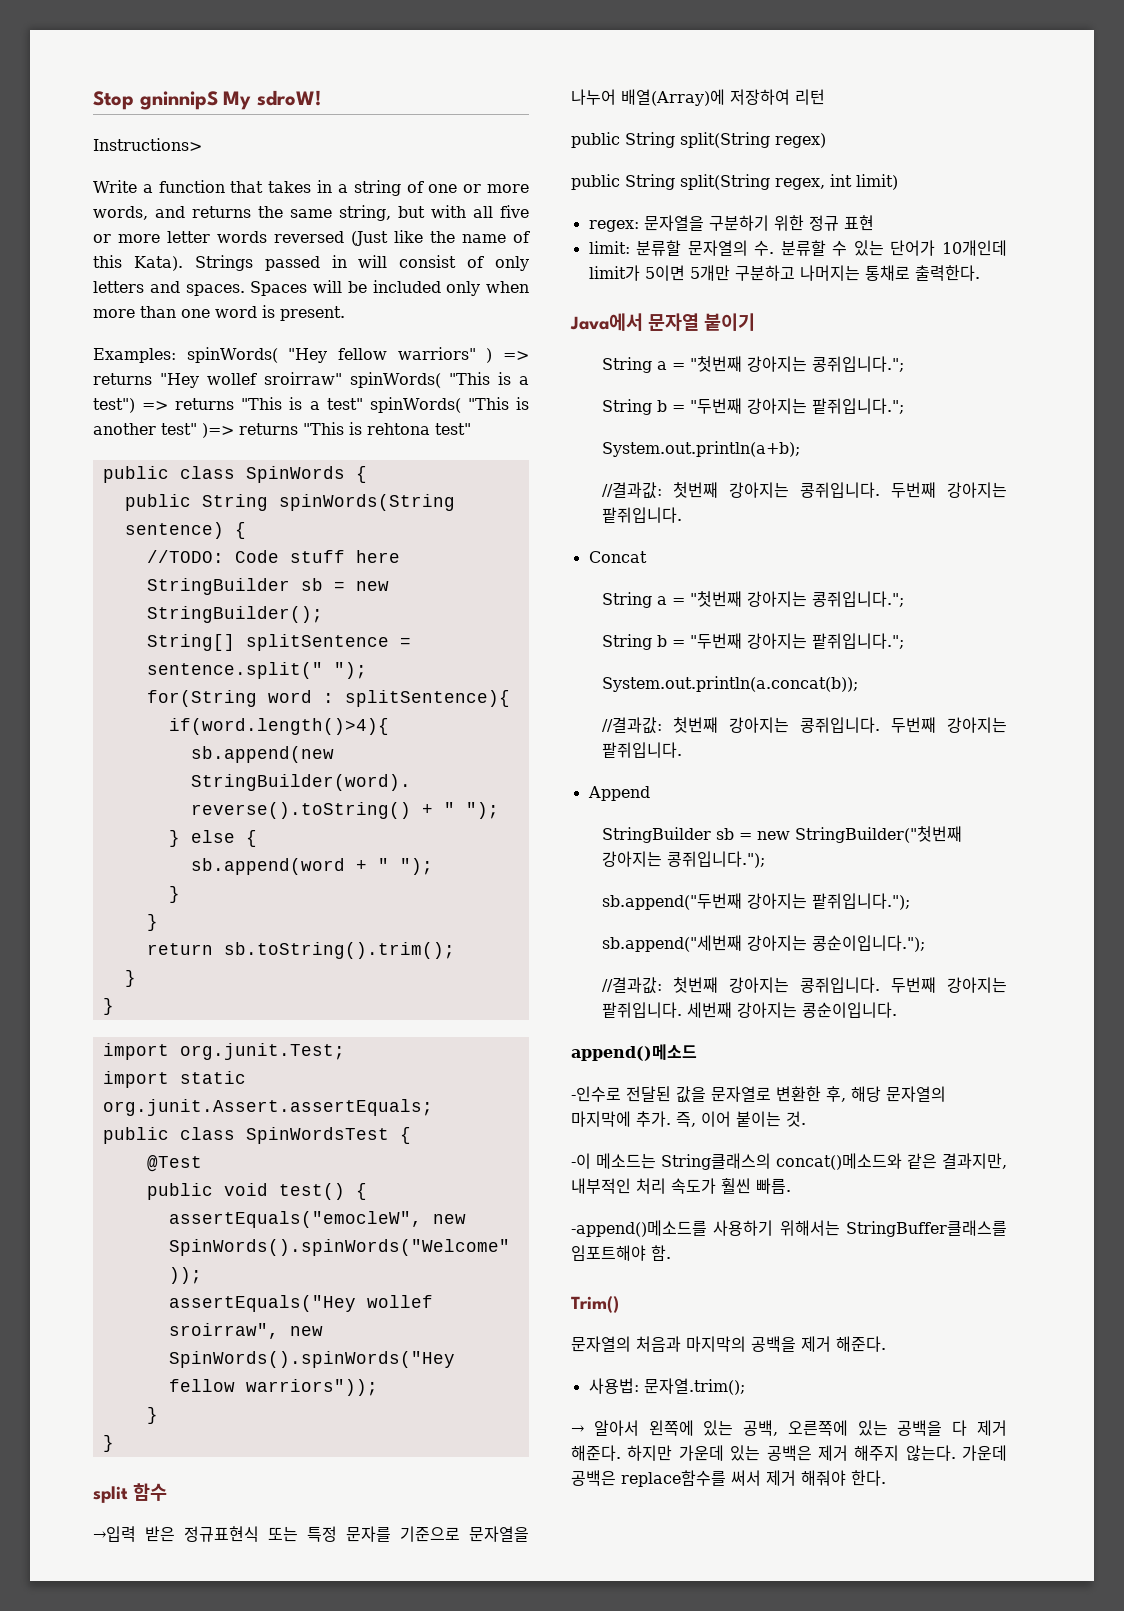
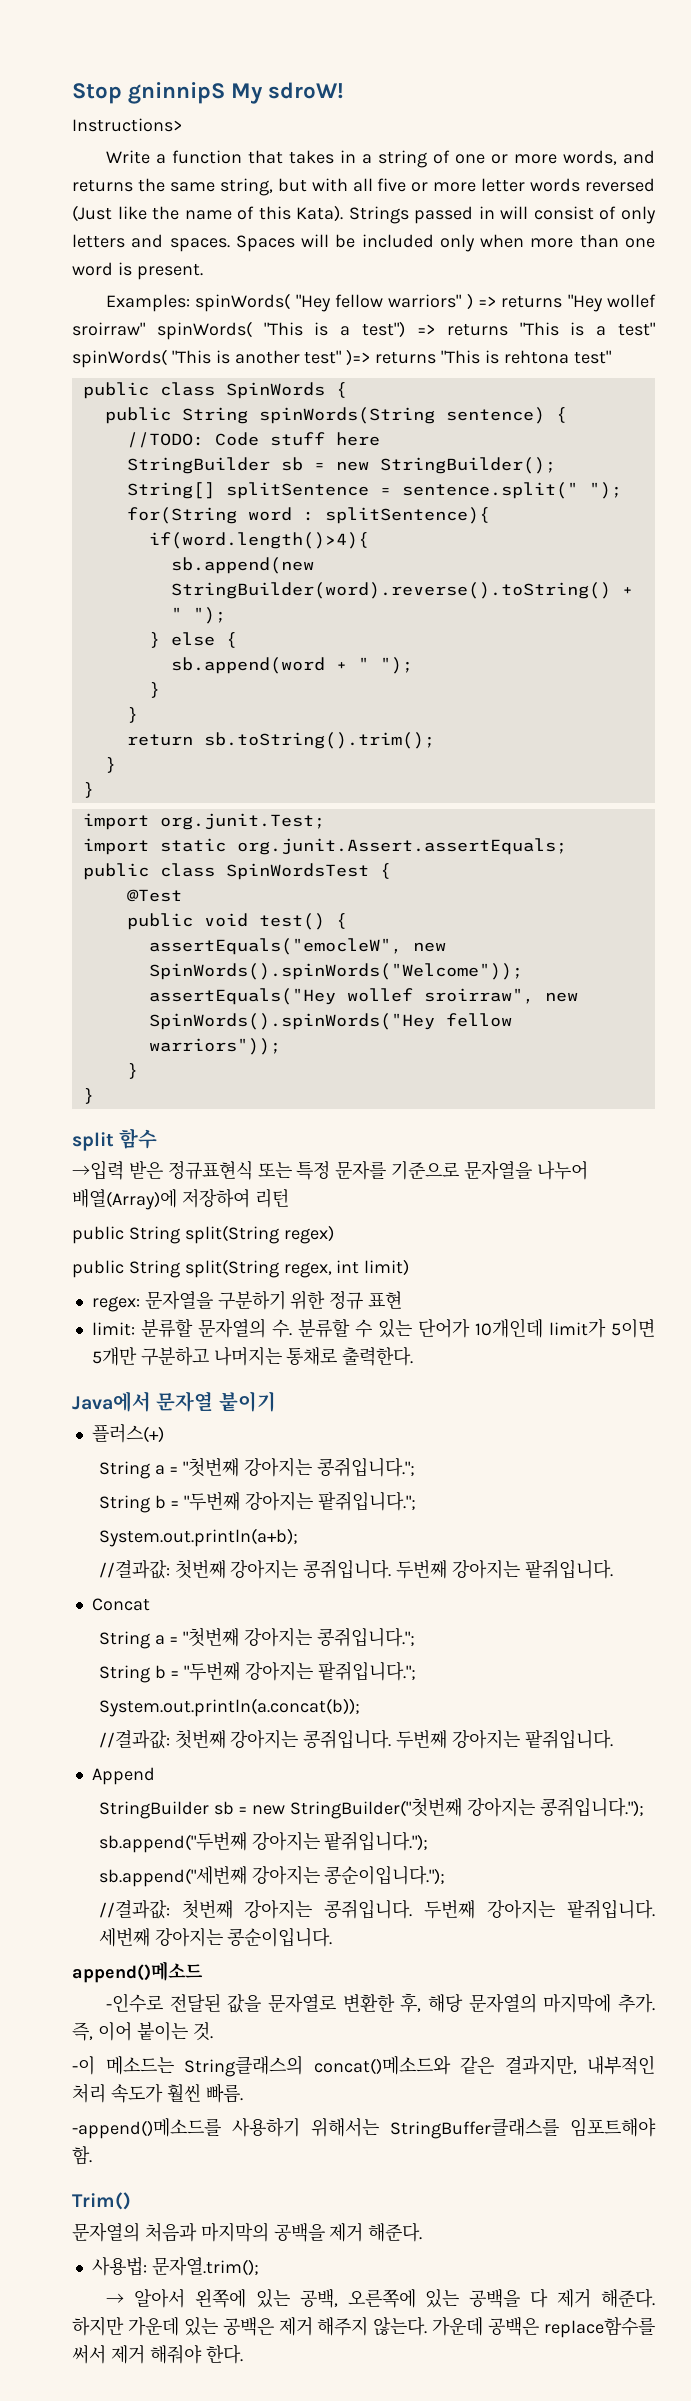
(755, 322) none -> [91,1424,164,1443] // 플러스(+)

